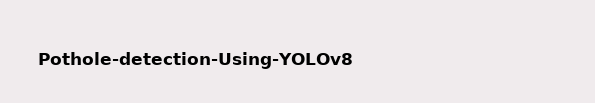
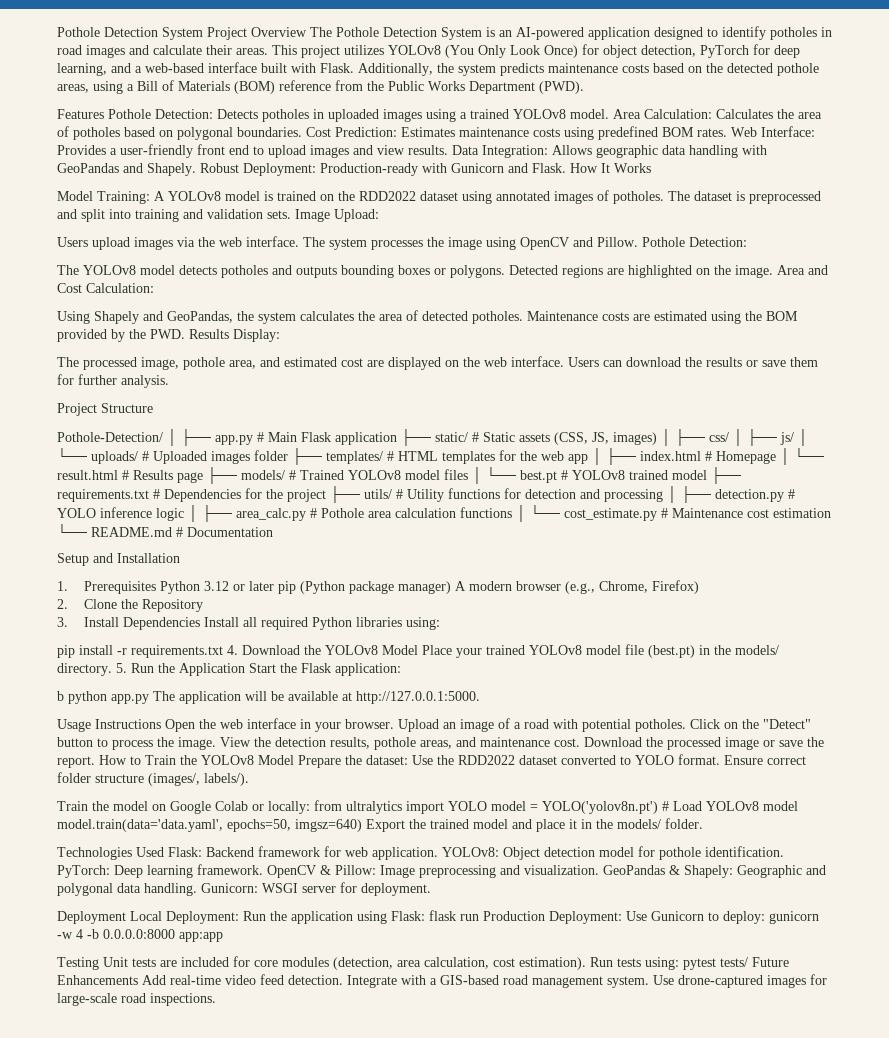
[38,52,353,69] Pothole-detection-Using-YOLOv8 -> [57,26,832,40] [57,44,800,58] [57,62,819,76] [57,80,584,94] [57,109,822,122] [57,126,815,140] [57,144,767,158] [57,163,651,176] [57,190,821,204] [57,209,379,222] [57,236,747,250] [57,265,828,278] [57,283,154,293] [57,310,798,324] [57,329,280,342] [57,356,818,370] [57,374,169,388] [57,403,153,416] [57,429,808,446] [57,448,824,465] [57,467,741,484] [57,486,795,503] [57,505,831,522] [57,524,273,537] [57,553,180,566] [57,580,699,594] [57,599,203,612] [57,617,440,630] [57,644,779,658] [57,663,401,676] [57,691,480,704] [57,718,811,732] [57,737,824,750] [57,754,806,768] [57,772,249,786] [57,800,798,814] [57,818,703,832] [57,846,784,860] [57,864,826,878] [57,882,431,896] [57,910,819,924] [57,929,223,942] [57,956,789,970] [57,974,827,988] [57,993,216,1006] Pothole Detection System Project Overview The Pothole Detection System is an AI-powered application designed to identify potholes in road images and calculate their areas. This project utilizes YOLOv8 (You Only Look Once) for object detection, PyTorch for deep learning, and a web-based interface built with Flask. Additionally, the system predicts maintenance costs based on the detected pothole areas, using a Bill of Materials (BOM) reference from the Public Works Department (PWD). // Features Pothole Detection: Detects potholes in uploaded images using a trained YOLOv8 model. Area Calculation: Calculates the area of potholes based on polygonal boundaries. Cost Prediction: Estimates maintenance costs using predefined BOM rates. Web Interface: Provides a user-friendly front end to upload images and view results. Data Integration: Allows geographic data handling with GeoPandas and Shapely. Robust Deployment: Production-ready with Gunicorn and Flask. How It Works // Model Training: A YOLOv8 model is trained on the RDD2022 dataset using annotated images of potholes. The dataset is preprocessed and split into training and validation sets. Image Upload: // Users upload images via the web interface. The system processes the image using OpenCV and Pillow. Pothole Detection: // The YOLOv8 model detects potholes and outputs bounding boxes or polygons. Detected regions are highlighted on the image. Area and Cost Calculation: // Using Shapely and GeoPandas, the system calculates the area of detected potholes. Maintenance costs are estimated using the BOM provided by the PWD. Results Display: // The processed image, pothole area, and estimated cost are displayed on the web interface. Users can download the results or save them for further analysis. // Project Structure // Pothole-Detection/ │ ├── app.py # Main Flask application ├── static/ # Static assets (CSS, JS, images) │ ├── css/ │ ├── js/ │ └── uploads/ # Uploaded images folder ├── templates/ # HTML templates for the web app │ ├── index.html # Homepage │ └── result.html # Results page ├── models/ # Trained YOLOv8 model files │ └── best.pt # YOLOv8 trained model ├── requirements.txt # Dependencies for the project ├── utils/ # Utility functions for detection and processing │ ├── detection.py # YOLO inference logic │ ├── area_calc.py # Pothole area calculation functions │ └── cost_estimate.py # Maintenance cost estimation └── README.md # Documentation // Setup and Installation // 1. Prerequisites Python 3.12 or later pip (Python package manager) A modern browser (e.g., Chrome, Firefox) // 2. Clone the Repository // 3. Install Dependencies Install all required Python libraries using: // pip install -r requirements.txt 4. Download the YOLOv8 Model Place your trained YOLOv8 model file (best.pt) in the models/ directory. 5. Run the Application Start the Flask application: // b python app.py The application will be available at http://127.0.0.1:5000. // Usage Instructions Open the web interface in your browser. Upload an image of a road with potential potholes. Click on the "Detect" button to process the image. View the detection results, pothole areas, and maintenance cost. Download the processed image or save the report. How to Train the YOLOv8 Model Prepare the dataset: Use the RDD2022 dataset converted to YOLO format. Ensure correct folder structure (images/, labels/). // Train the model on Google Colab or locally: from ultralytics import YOLO model = YOLO('yolov8n.pt') # Load YOLOv8 model model.train(data='data.yaml', epochs=50, imgsz=640) Export the trained model and place it in the models/ folder. // Technologies Used Flask: Backend framework for web application. YOLOv8: Object detection model for pothole identification. PyTorch: Deep learning framework. OpenCV & Pillow: Image preprocessing and visualization. GeoPandas & Shapely: Geographic and polygonal data handling. Gunicorn: WSGI server for deployment. // Deployment Local Deployment: Run the application using Flask: flask run Production Deployment: Use Gunicorn to deploy: gunicorn -w 4 -b 0.0.0.0:8000 app:app // Testing Unit tests are included for core modules (detection, area calculation, cost estimation). Run tests using: pytest tests/ Future Enhancements Add real-time video feed detection. Integrate with a GIS-based road management system. Use drone-captured images for large-scale road inspections.

